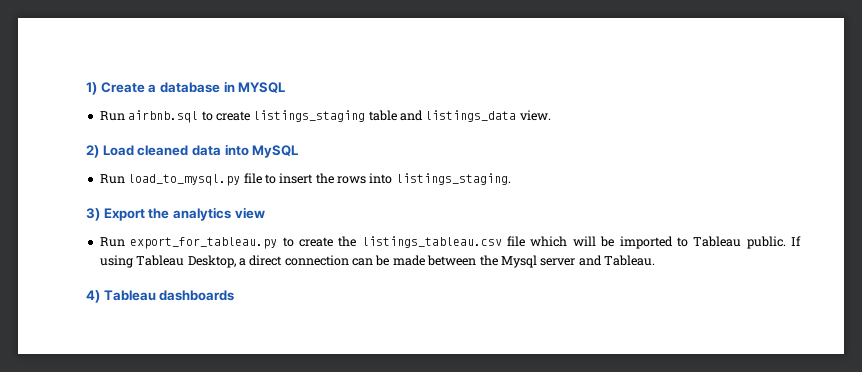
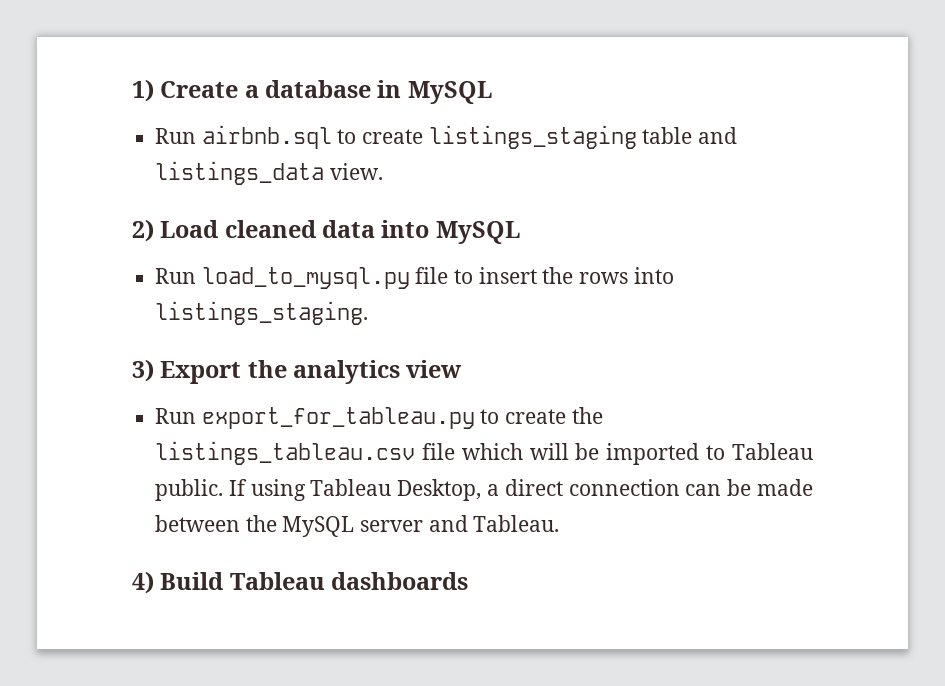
[238,82,286,93] MYSQL -> [407,81,492,104] MySQL
[500,255,537,268] Mysql -> [282,516,355,537] MySQL
(100, 296) none -> [160,572,224,590] Build

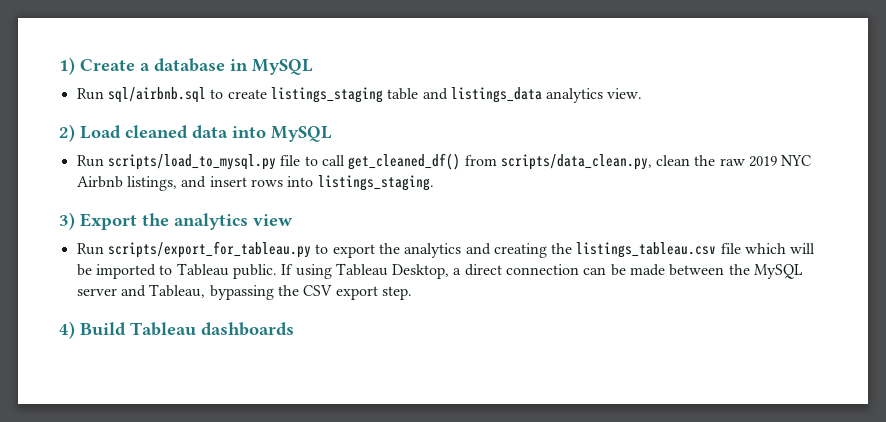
[201,125,332,149] airbnb.sql -> [107,87,206,103] sql/airbnb.sql
(325, 173) none -> [546,88,604,103] analytics
[201,267,410,289] load_to_mysql.py -> [107,154,276,170] scripts/load_to_mysql.py
[478,267,574,284] insert the -> [321,153,812,170] [76,176,247,191] call get_cleaned_df() from scripts/data_clean.py, clean the raw 2019 NYC Airbnb listings, and insert
[201,407,567,429] export_for_tableau.py to create -> [107,241,547,258] scripts/export_for_tableau.py to export the analytics and creating
[473,515,560,532] Tableau. -> [149,284,412,300] Tableau, bypassing the CSV export step.

